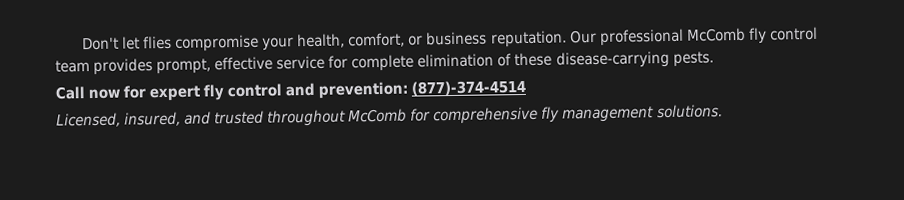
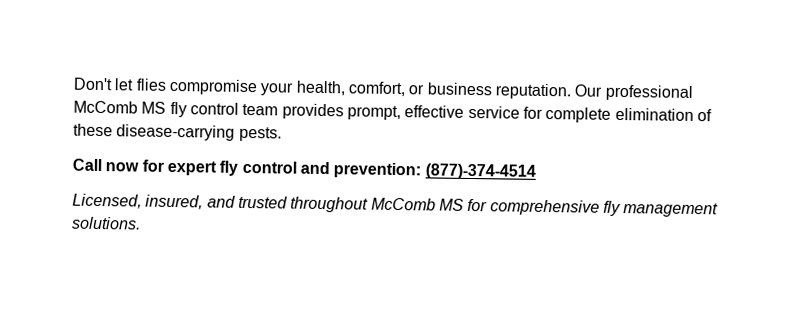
(746, 34) none -> [141,101,167,114] MS
(408, 115) none -> [438,198,464,211] MS

